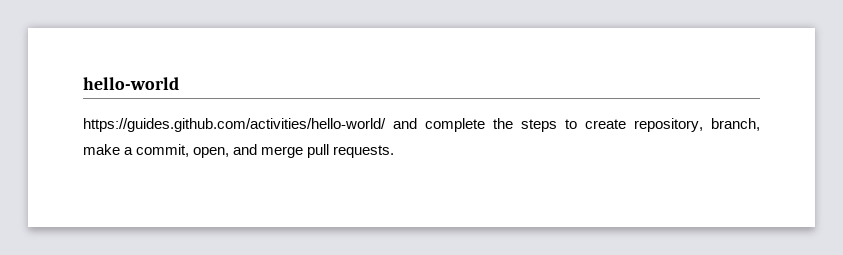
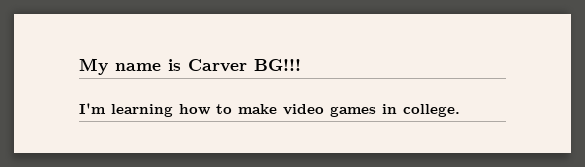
[83,77,179,90] [83,118,760,132] [83,144,395,158] hello-world // https://guides.github.com/activities/hello-world/ and complete the steps to create repository, branch, make a commit, open, and merge pull requests. -> [79,58,301,75] [79,103,460,117] My name is Carver BG!!! // I'm learning how to make video games in college.

